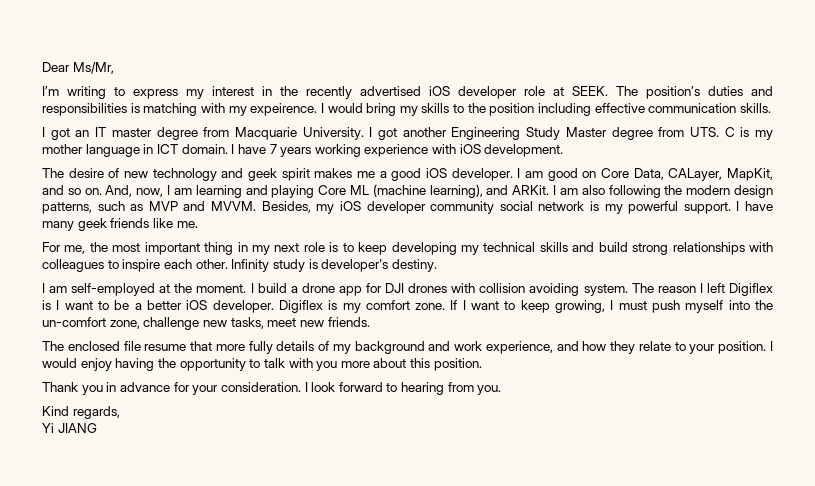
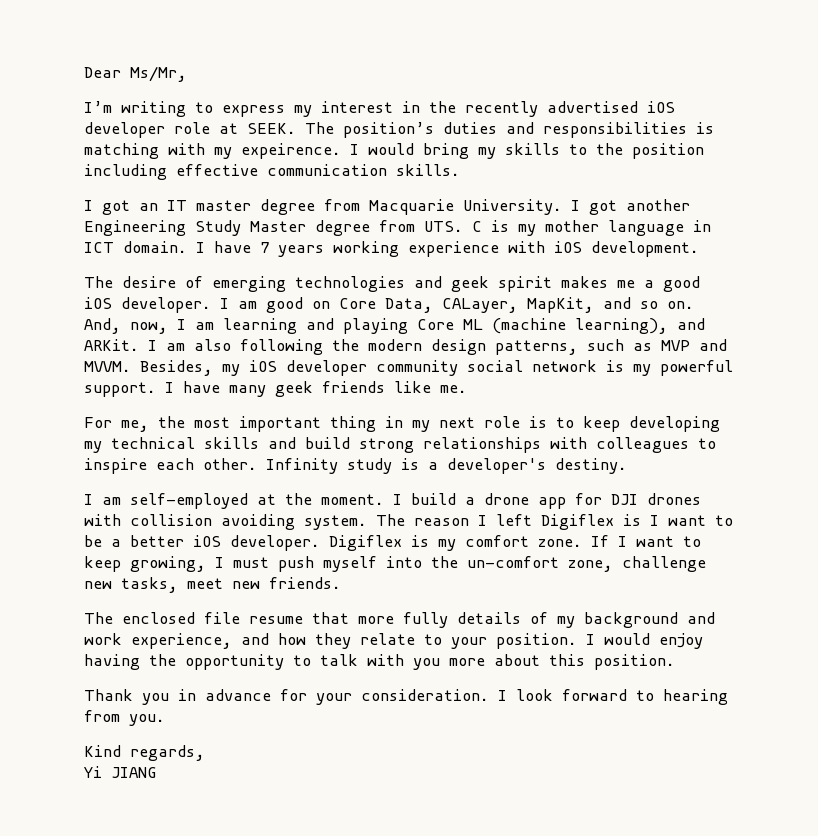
[124,168,217,181] new technology -> [212,276,405,292] emerging technologies
(318, 264) none -> [428,462,438,470] a

